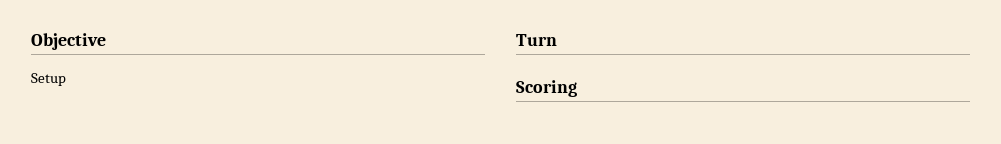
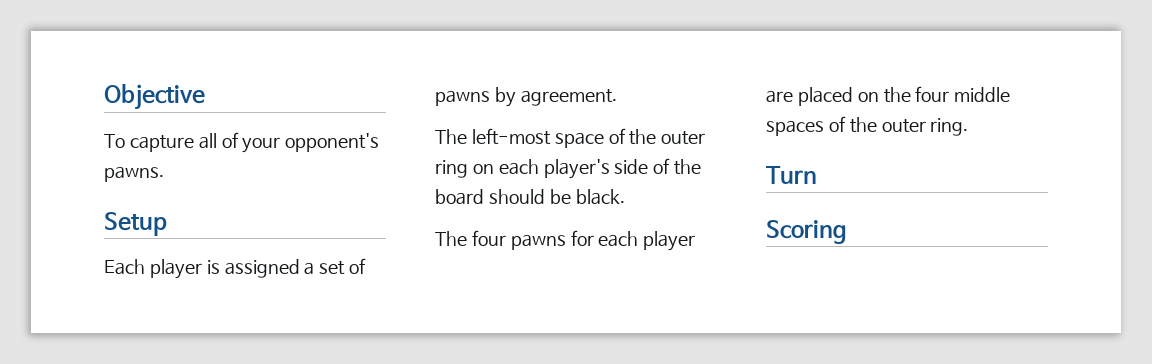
[31,73,66,86] Setup -> [104,132,380,153] [104,166,164,182] [104,212,167,236] [104,258,367,279] [435,87,617,107] [435,128,706,148] [435,158,702,179] [435,189,625,205] [435,230,696,251] [766,86,1011,106] [766,116,969,136] To capture all of your opponent's pawns. // Setup // Each player is assigned a set of pawns by agreement. // The left-most space of the outer ring on each player's side of the board should be black. // The four pawns for each player are placed on the four middle spaces of the outer ring.

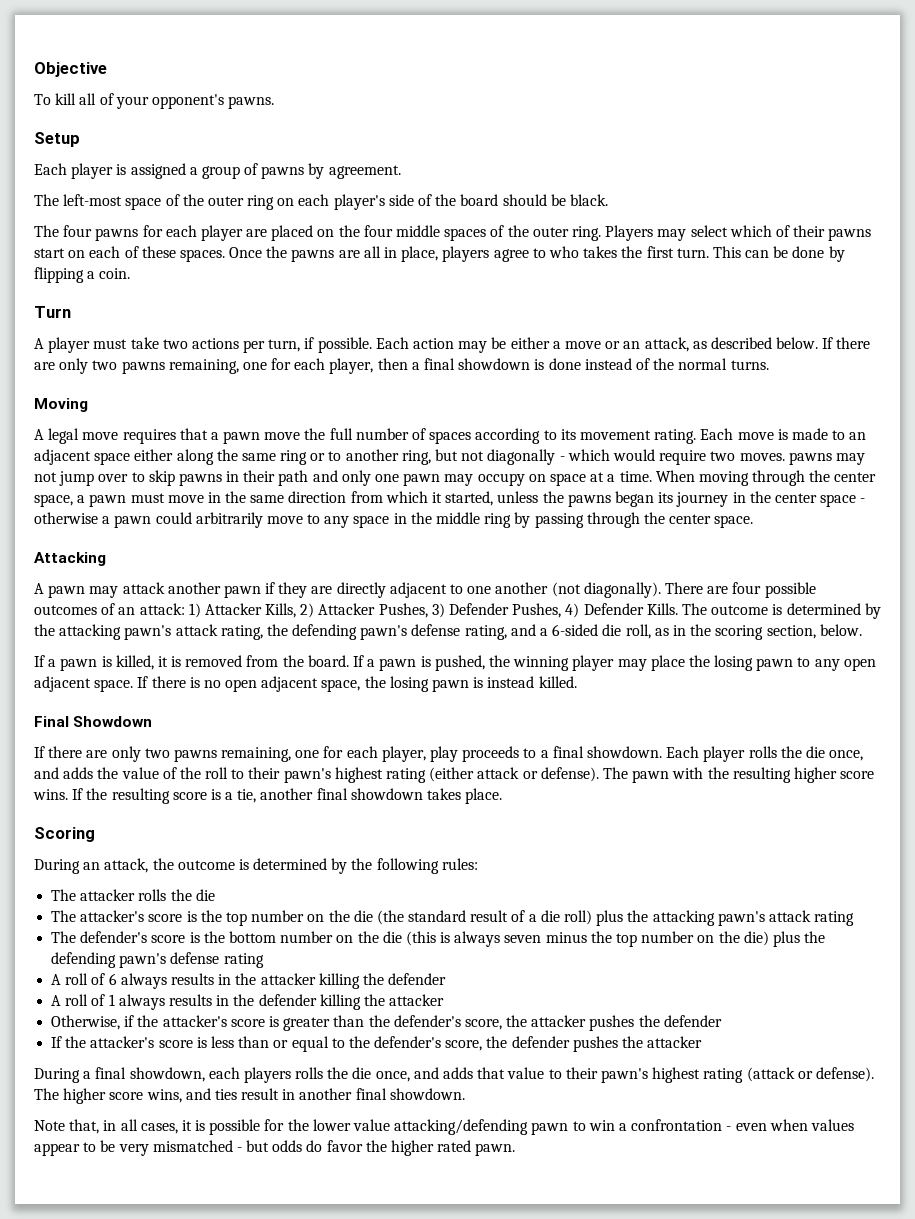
[129,135,194,152] capture -> [55,93,77,105] kill
[319,261,346,275] set -> [201,166,240,179] group
[766,166,817,184] [766,220,847,244] // Turn // Scoring -> [605,225,872,241] [34,246,845,262] [34,267,131,283] [34,306,71,318] [34,337,871,353] [34,358,769,374] [34,398,88,412] [34,428,867,444] [34,449,865,465] [34,470,877,486] [34,491,866,507] [34,512,754,528] [34,552,106,566] [34,582,816,598] [34,603,881,619] [34,624,862,640] [34,655,876,671] [34,676,577,692] [34,716,153,727] [34,746,864,762] [34,767,875,783] [33,788,503,804] [34,827,95,842] [34,858,478,874] [51,889,215,901] [51,910,855,926] [51,931,826,947] [51,952,264,968] [51,973,447,989] [51,994,445,1010] [51,1015,722,1031] [51,1036,703,1052] [34,1067,874,1083] [34,1088,465,1104] [34,1119,854,1135] [34,1140,516,1156] Players may select which of their pawns start on each of these spaces. Once the pawns are all in place, players agree to who takes the first turn. This can be done by flipping a coin. // Turn // A player must take two actions per turn, if possible. Each action may be either a move or an attack, as described below. If there are only two pawns remaining, one for each player, then a final showdown is done instead of the normal turns. // Moving // A legal move requires that a pawn move the full number of spaces according to its movement rating. Each move is made to an adjacent space either along the same ring or to another ring, but not diagonally - which would require two moves. pawns may not jump over to skip pawns in their path and only one pawn may occupy on space at a time. When moving through the center space, a pawn must move in the same direction from which it started, unless the pawns began its journey in the center space - otherwise a pawn could arbitrarily move to any space in the middle ring by passing through the center space. // Attacking // A pawn may attack another pawn if they are directly adjacent to one another (not diagonally). There are four possible outcomes of an attack: 1) Attacker Kills, 2) Attacker Pushes, 3) Defender Pushes, 4) Defender Kills. The outcome is determined by the attacking pawn's attack rating, the defending pawn's defense rating, and a 6-sided die roll, as in the scoring section, below. // If a pawn is killed, it is removed from the board. If a pawn is pushed, the winning player may place the losing pawn to any open adjacent space. If there is no open adjacent space, the losing pawn is instead killed. // Final Showdown // If there are only two pawns remaining, one for each player, play proceeds to a final showdown. Each player rolls the die once, and adds the value of the roll to their pawn's highest rating (either attack or defense). The pawn with the resulting higher score wins. If the resulting score is a tie, another final showdown takes place. // Scoring // During an attack, the outcome is determined by the following rules: // The attacker rolls the die // The attacker's score is the top number on the die (the standard result of a die roll) plus the attacking pawn's attack rating // The defender's score is the bottom number on the die (this is always seven minus the top number on the die) plus the defending pawn's defense rating // A roll of 6 always results in the attacker killing the defender // A roll of 1 always results in the defender killing the attacker // Otherwise, if the attacker's score is greater than the defender's score, the attacker pushes the defender // If the attacker's score is less than or equal to the defender's score, the defender pushes the attacker // During a final showdown, each players rolls the die once, and adds that value to their pawn's highest rating (attack or defense). The higher score wins, and ties result in another final showdown. // Note that, in all cases, it is possible for the lower value attacking/defending pawn to win a confrontation - even when values appear to be very mismatched - but odds do favor the higher rated pawn.

